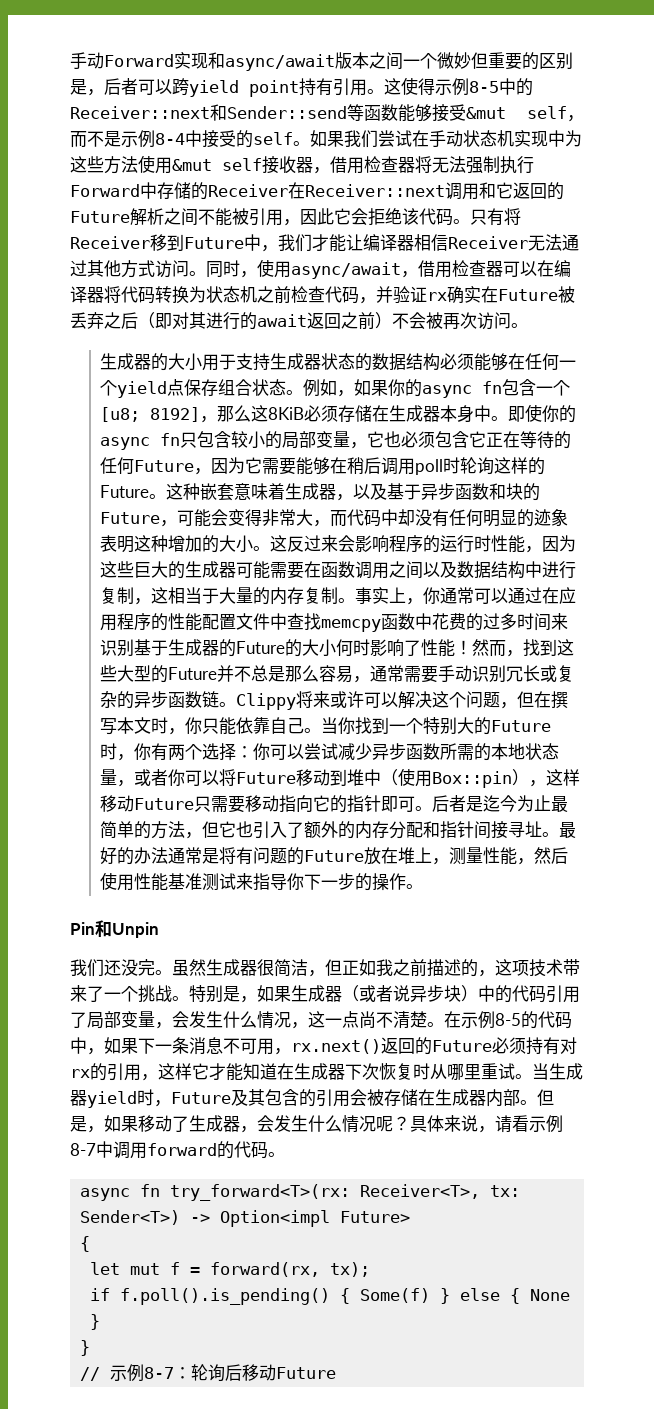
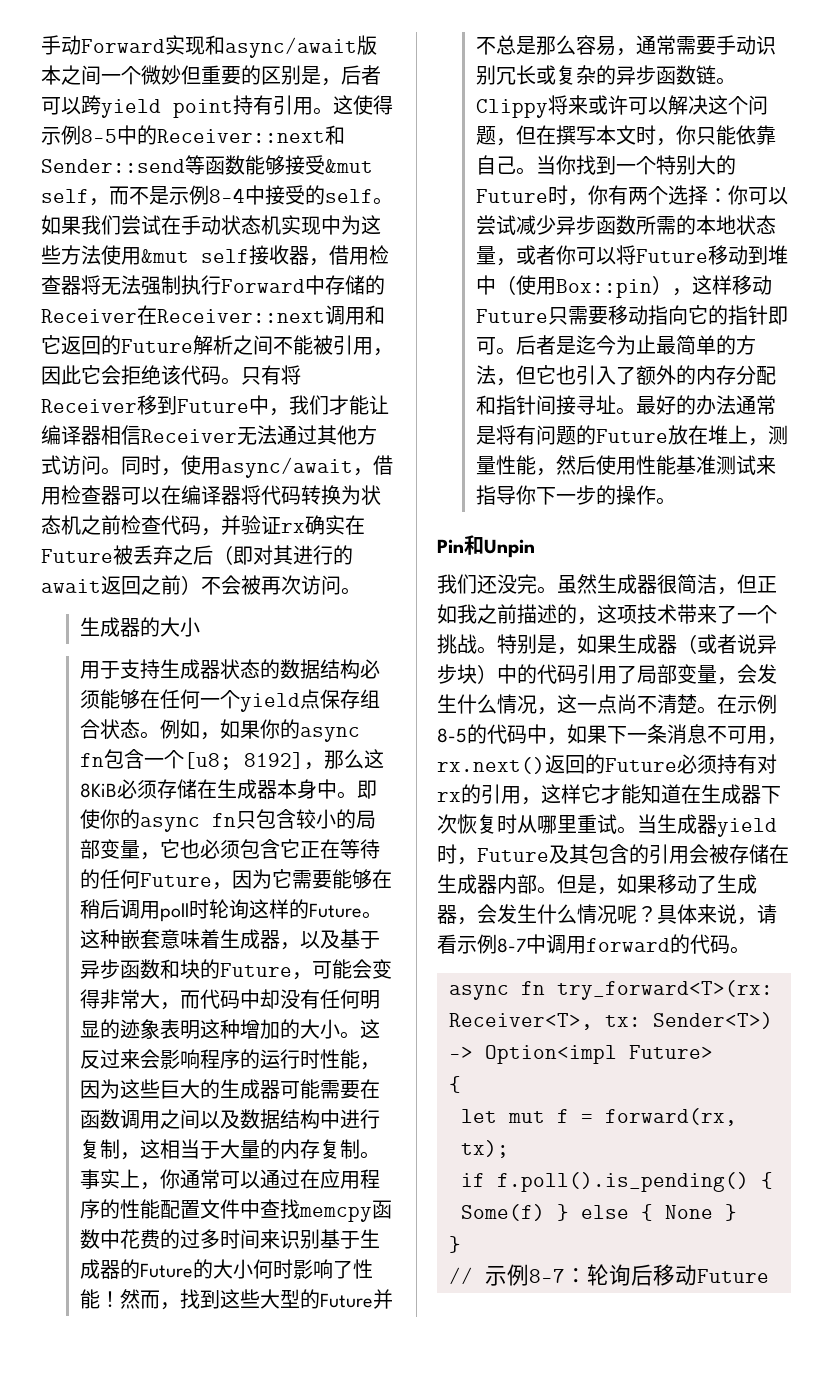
(203, 362) none -> (200, 627) //

